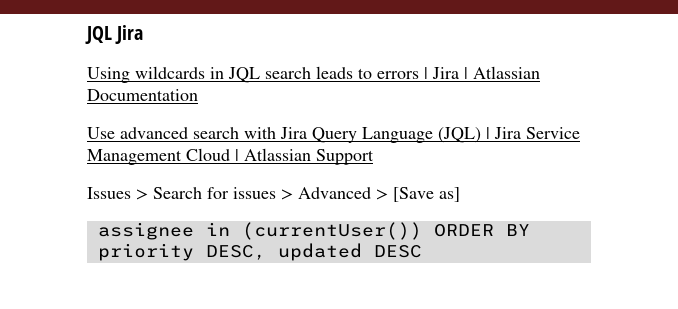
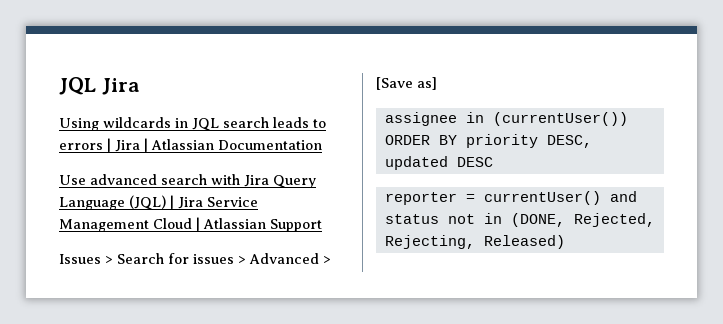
(422, 251) none -> [384,191,637,205] [384,213,655,227] [384,235,565,249] // reporter = currentUser() and status not in (DONE, Rejected, Rejecting, Released)

